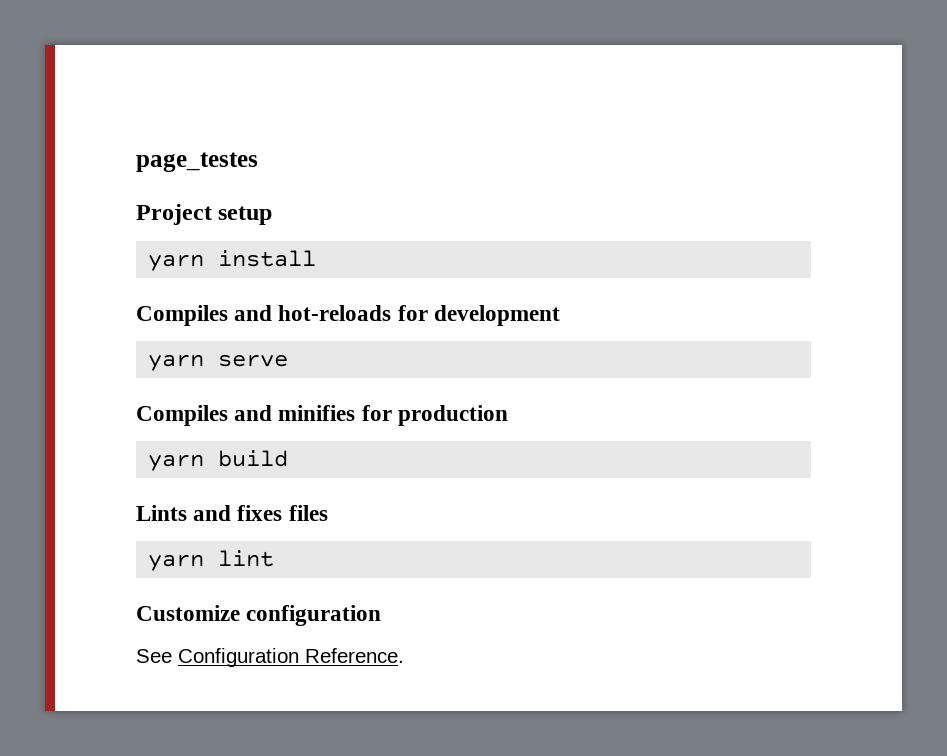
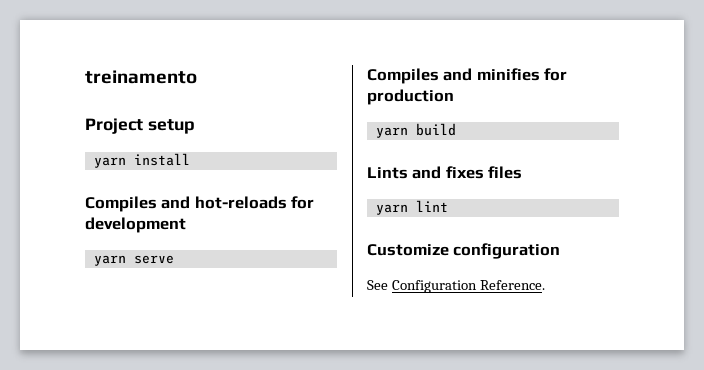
[136,152,258,172] page_testes -> [85,70,197,84] treinamento

